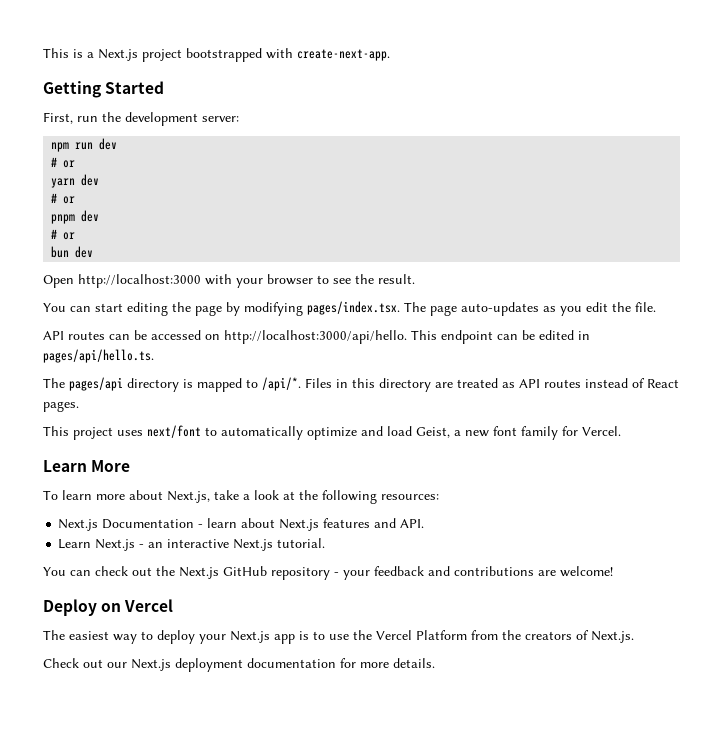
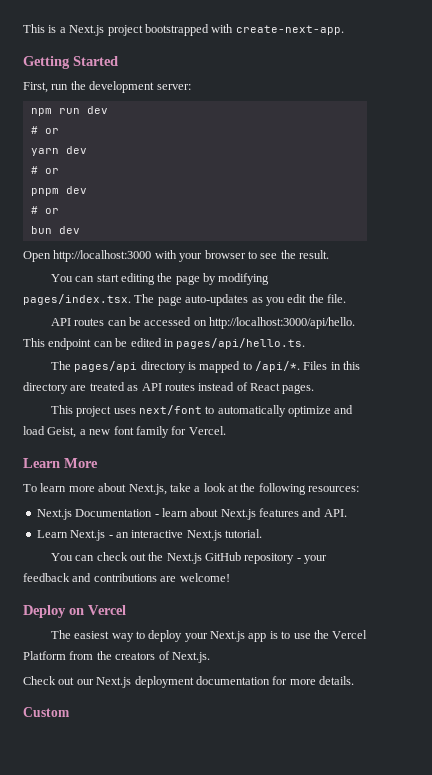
(435, 663) none -> [23,707,70,717] // Custom

